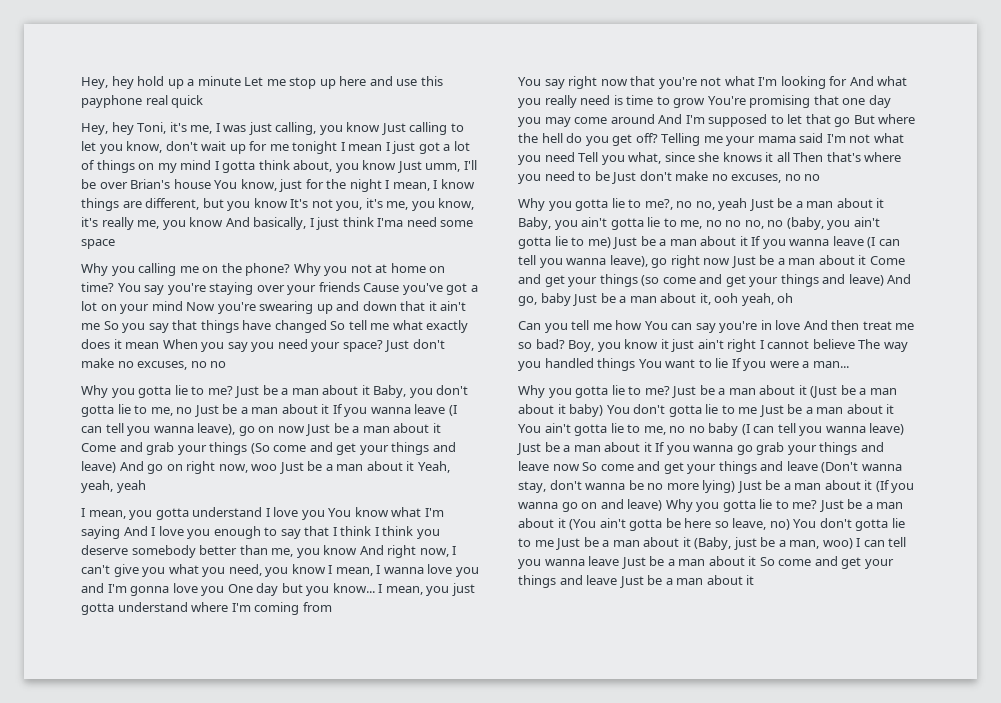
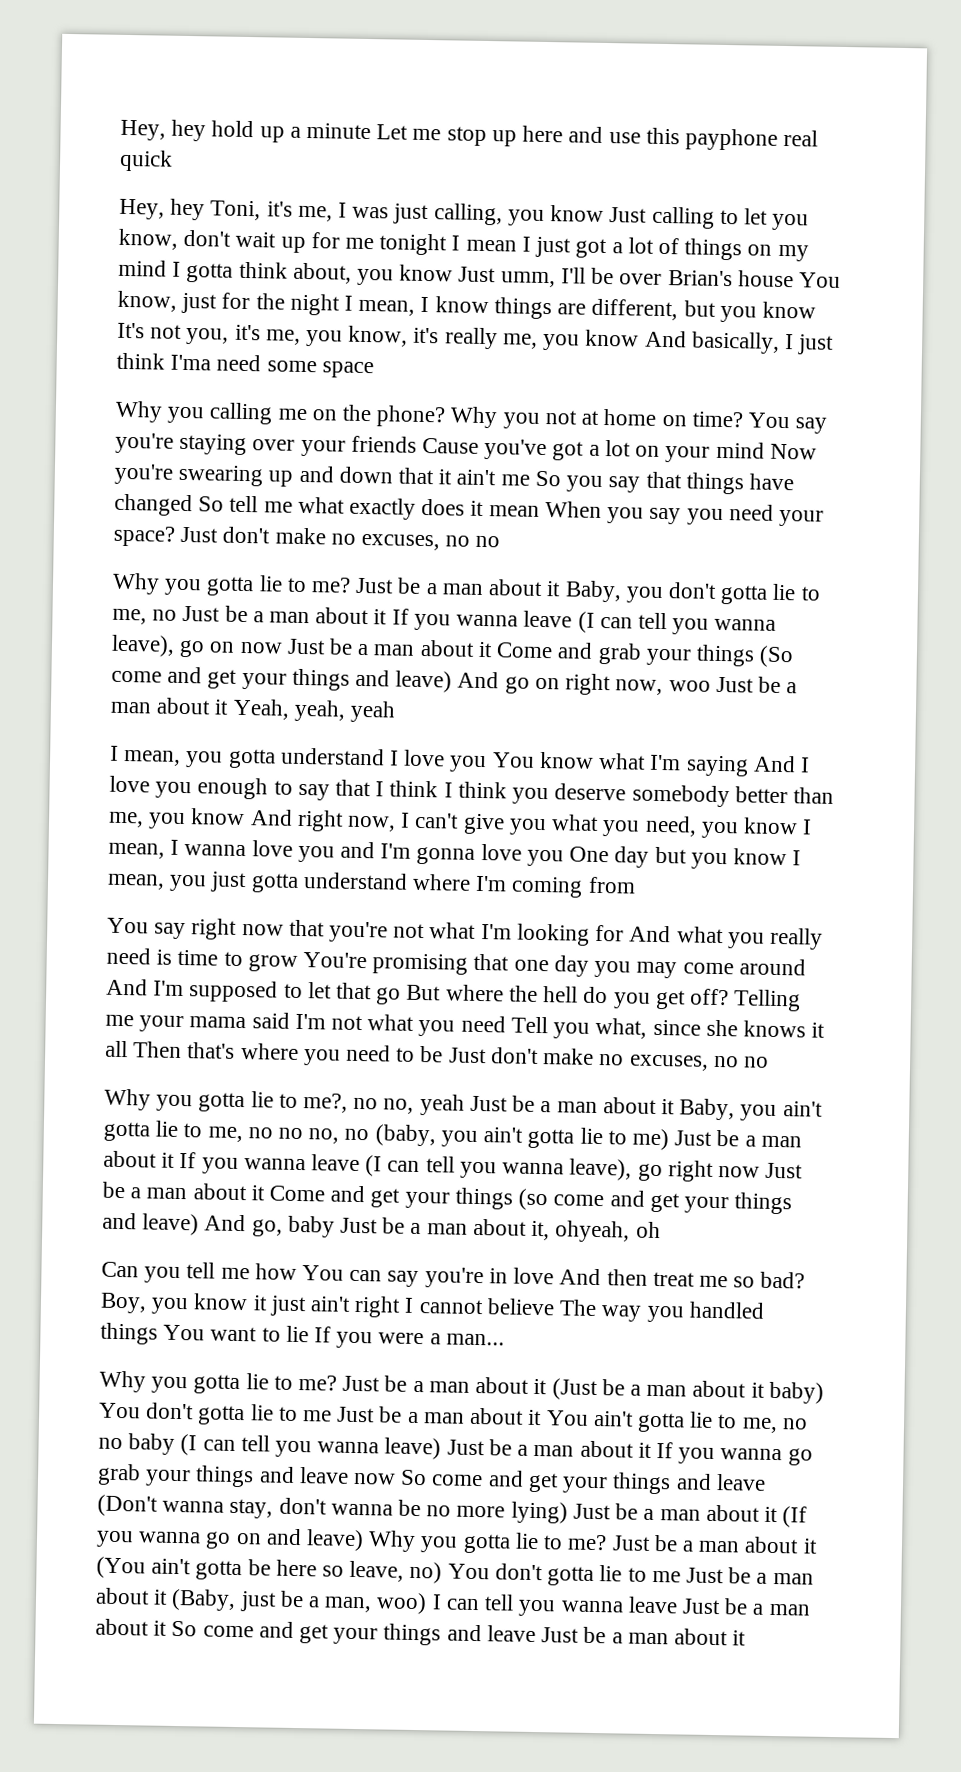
[332,583,375,593] know... -> [732,848,787,866] know
[714,293,774,306] ooh yeah, -> [555,1220,631,1243] ohyeah,

